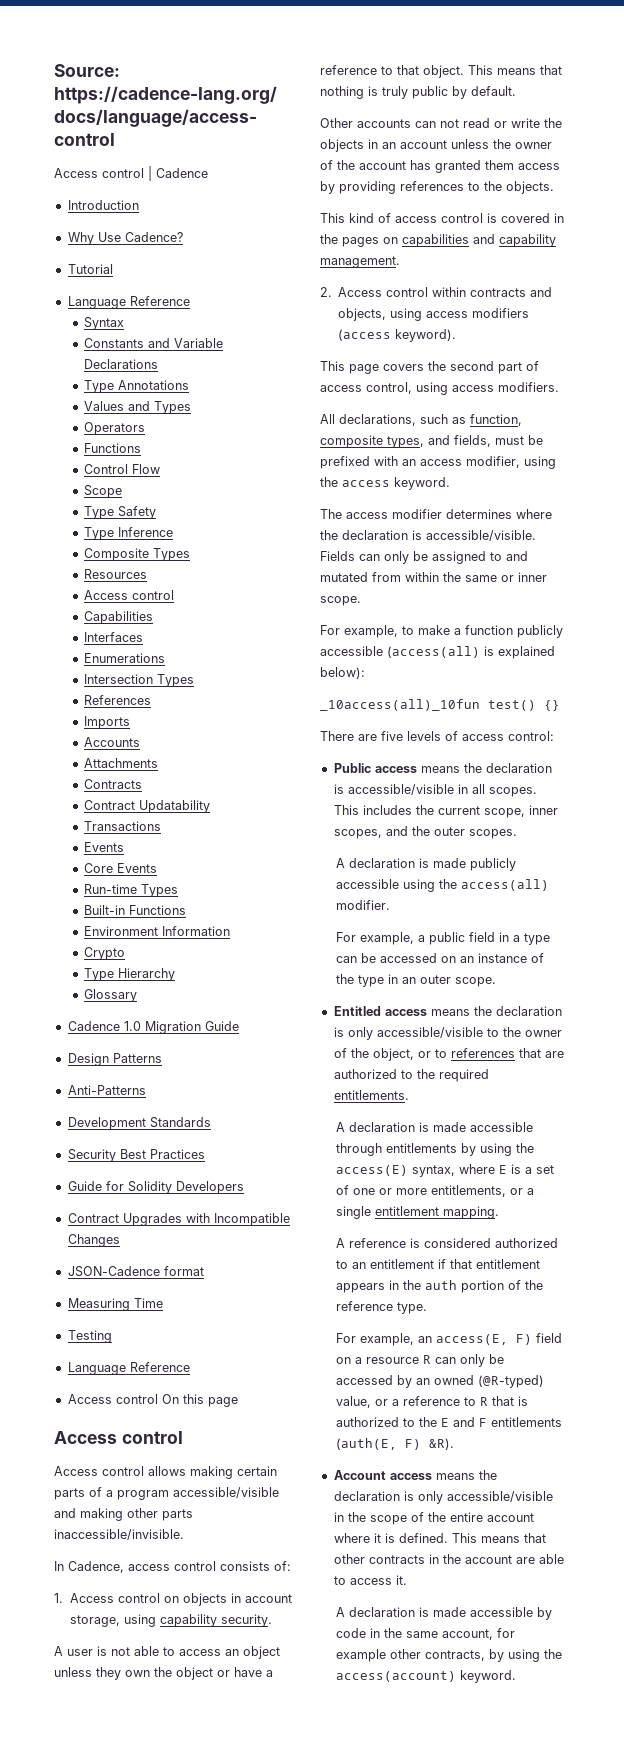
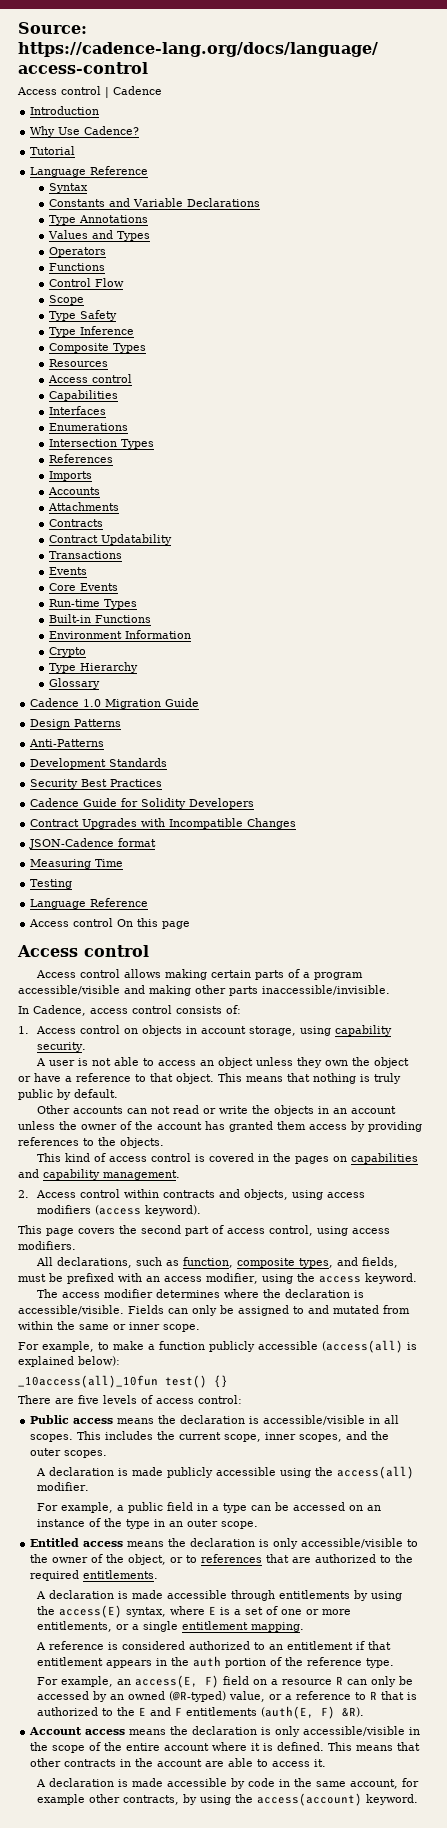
(205, 1154) none -> [30,798,80,807] Cadence

